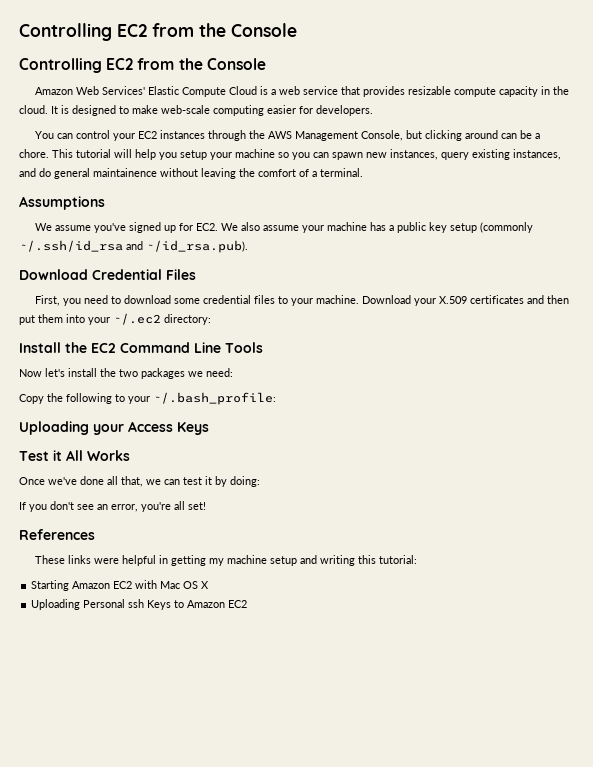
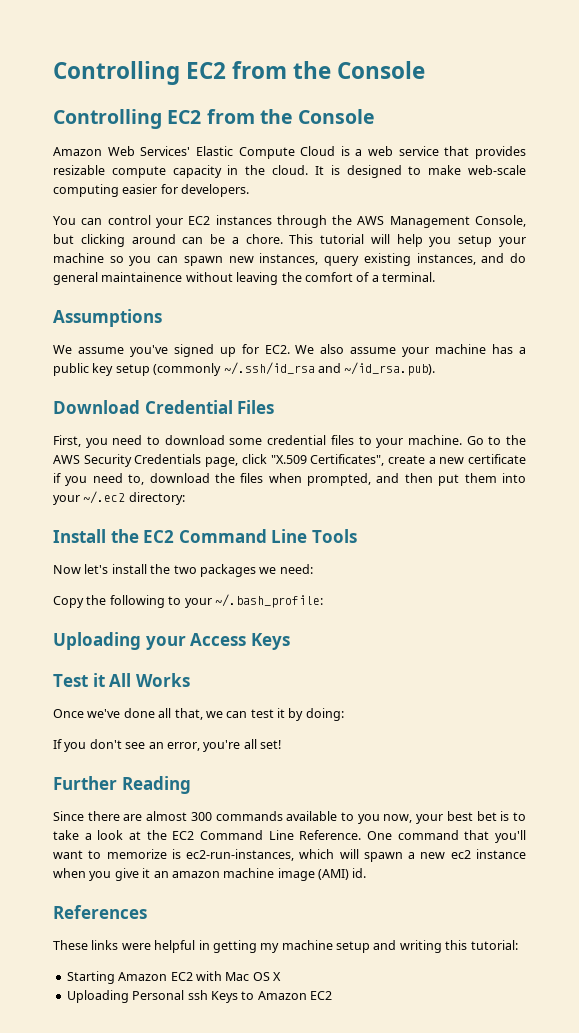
[361,295,524,306] Download your X.509 certificates -> [466,435,526,445] [53,454,526,467] [53,473,372,486] Go to the AWS Security Credentials page, click "X.509 Certificates", create a new certificate if you need to, download the files when prompted,
(206, 506) none -> [53,776,191,794] [53,811,527,824] [53,830,526,843] [53,849,526,862] [53,868,367,881] // Further Reading // Since there are almost 300 commands available to you now, your best bet is to take a look at the EC2 Command Line Reference. One command that you'll want to memorize is ec2-run-instances, which will spawn a new ec2 instance when you give it an amazon machine image (AMI) id.

